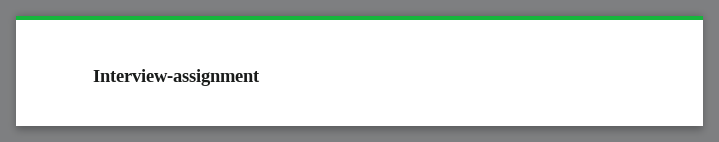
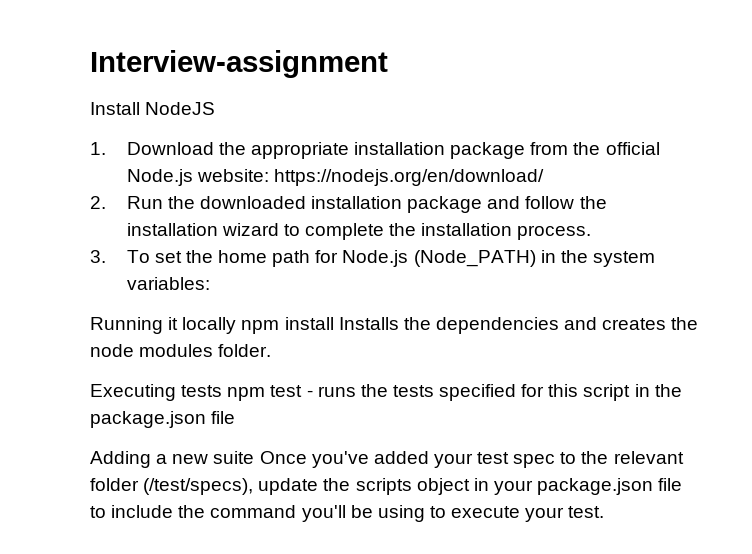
(260, 77) none -> [90,102,216,115] [90,142,660,159] [126,169,544,186] [90,196,607,213] [126,223,592,240] [90,250,655,267] [126,277,210,290] [90,317,699,334] [90,344,272,357] [90,384,682,401] [90,411,236,428] [90,451,684,468] [90,478,683,495] [90,505,605,522] // Install NodeJS // 1. Download the appropriate installation package from the official Node.js website: https://nodejs.org/en/download/ // 2. Run the downloaded installation package and follow the installation wizard to complete the installation process. // 3. To set the home path for Node.js (Node_PATH) in the system variables: // Running it locally npm install Installs the dependencies and creates the node modules folder. // Executing tests npm test - runs the tests specified for this script in the package.json file // Adding a new suite Once you've added your test spec to the relevant folder (/test/specs), update the scripts object in your package.json file to include the command you'll be using to execute your test.

